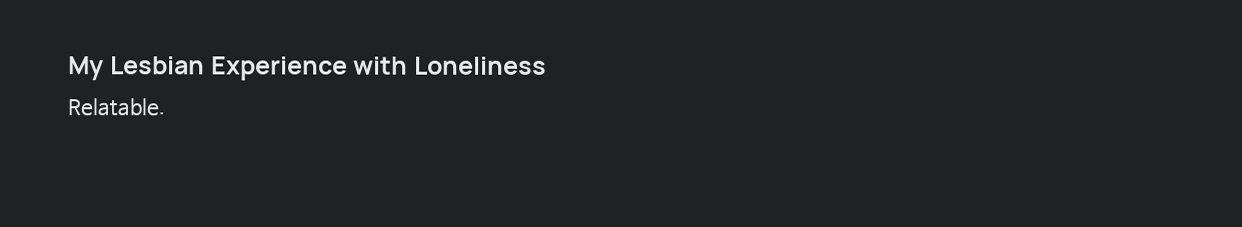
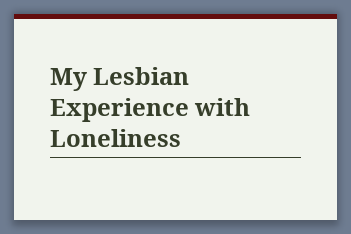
[67,98,166,117] // Relatable. -> (181, 138) none

